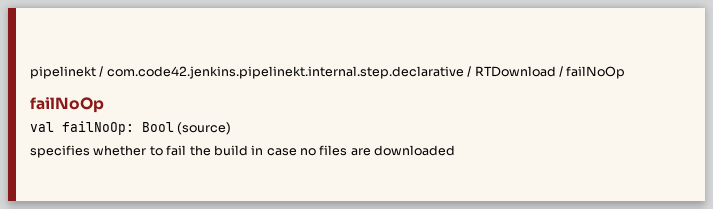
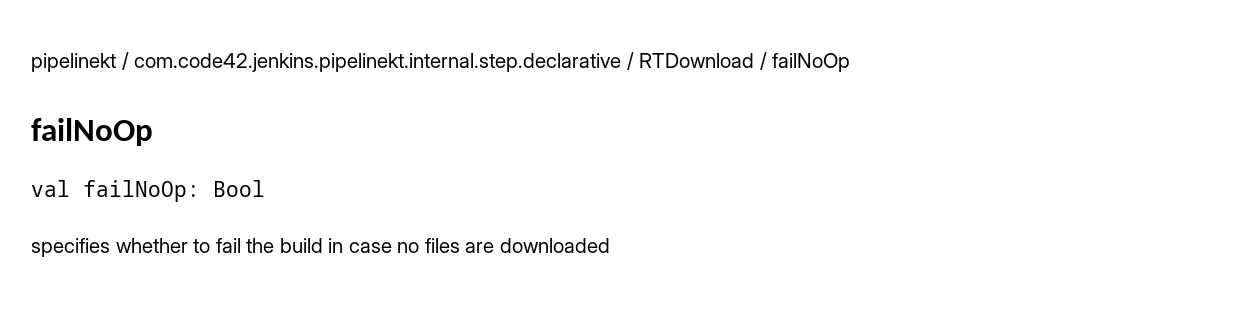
[177,122,232,135] (source) -> (265, 188) none

